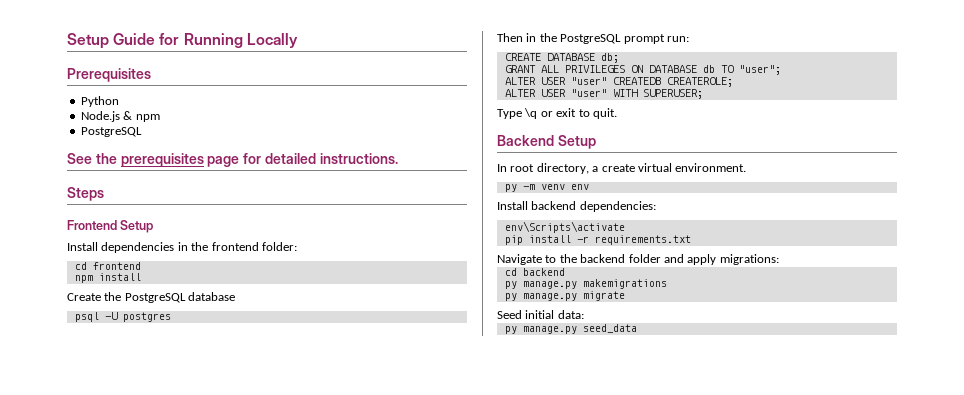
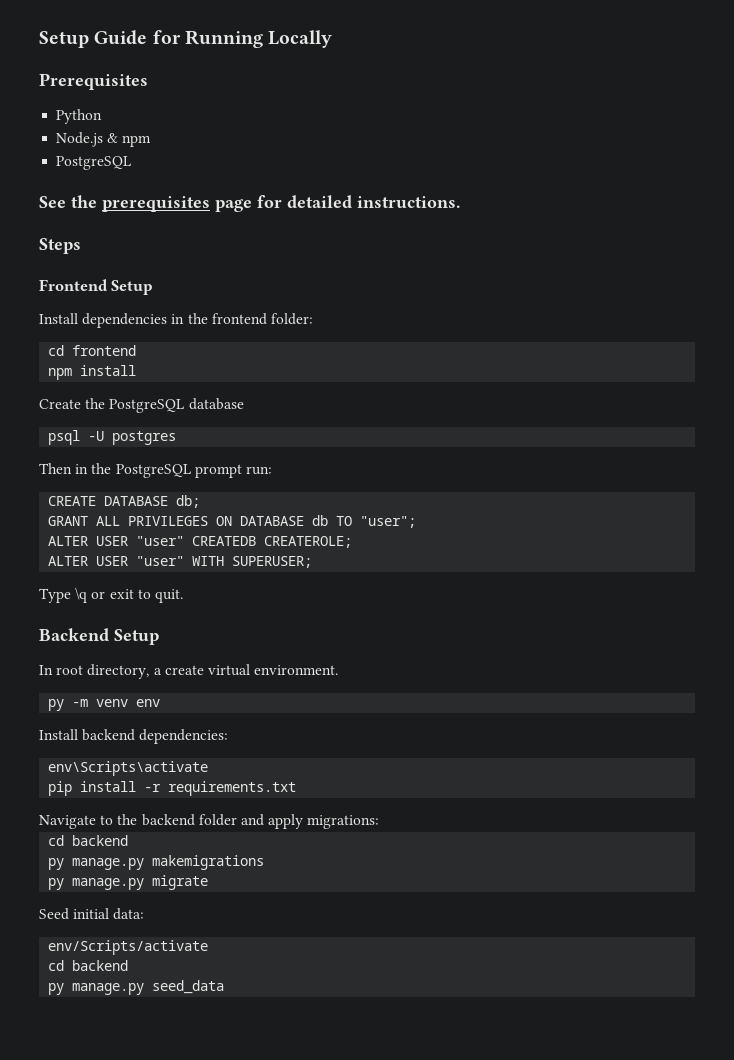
(584, 314) none -> [48,940,209,955] [48,960,129,971] // env/Scripts/activate // cd backend

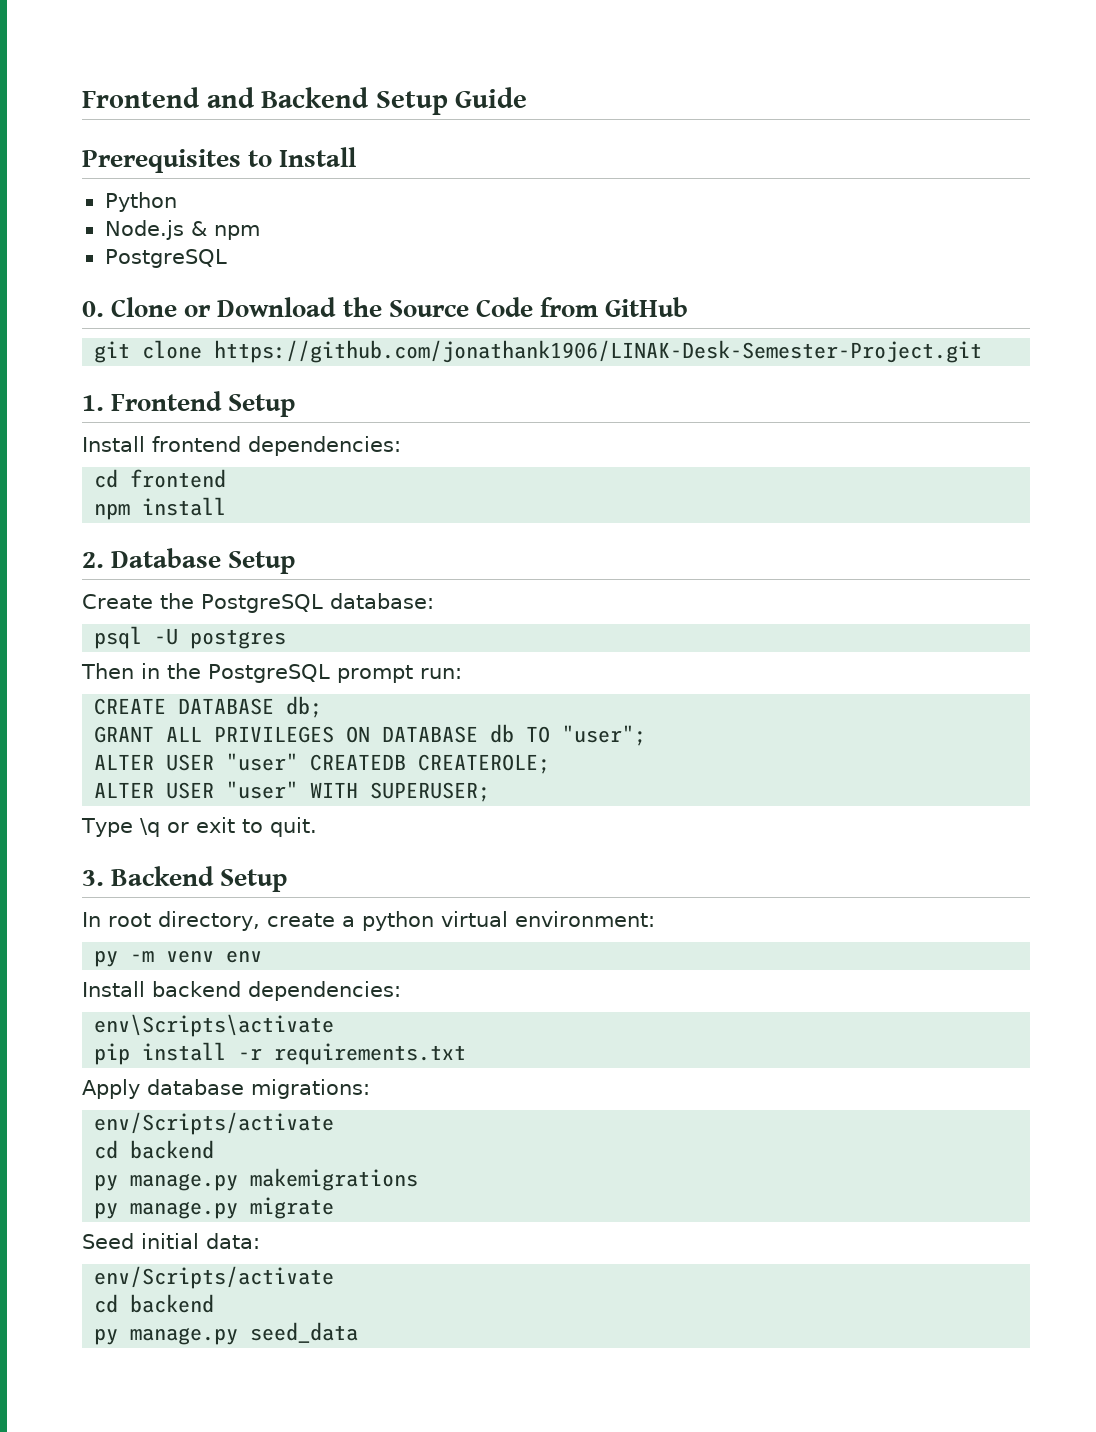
(39, 39) none -> [82,87,370,108] Frontend and Backend
[152,30,333,48] for Running Locally -> (528, 97) none
(148, 81) none -> [248,147,357,167] to Install
[39,195,460,212] [39,238,81,254] [39,279,154,295] [39,313,313,328] See the prerequisites page for detailed instructions. // Steps // Frontend Setup // Install dependencies in the frontend folder: -> [82,297,689,317] [94,340,983,363] [82,391,296,417] [82,436,401,456] 0. Clone or Download the Source Code from GitHub // git clone https://github.com/jonathank1906/LINAK-Desk-Semester-Project.git // 1. Frontend Setup // Install frontend dependencies:
(137, 370) none -> [82,548,296,574] // 2. Database Setup
[188,398,244,410] database -> [329,593,434,609] database:
(183, 596) none -> [82,870,104,886] 3.
[153,664,339,676] a create virtual environment. -> [267,911,655,931] create a python virtual environment:
[39,814,304,829] Navigate to the backend folder and apply -> [82,1079,244,1099] Apply database
(380, 822) none -> [94,1112,335,1135] // env/Scripts/activate

